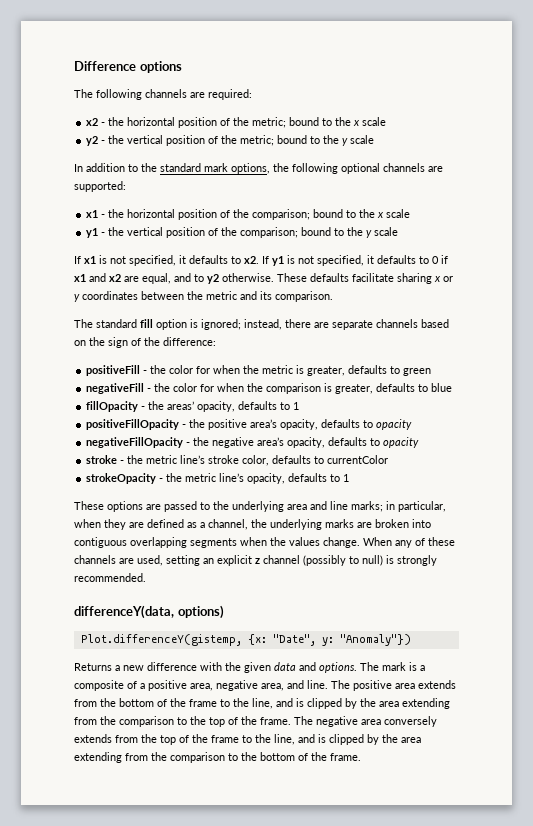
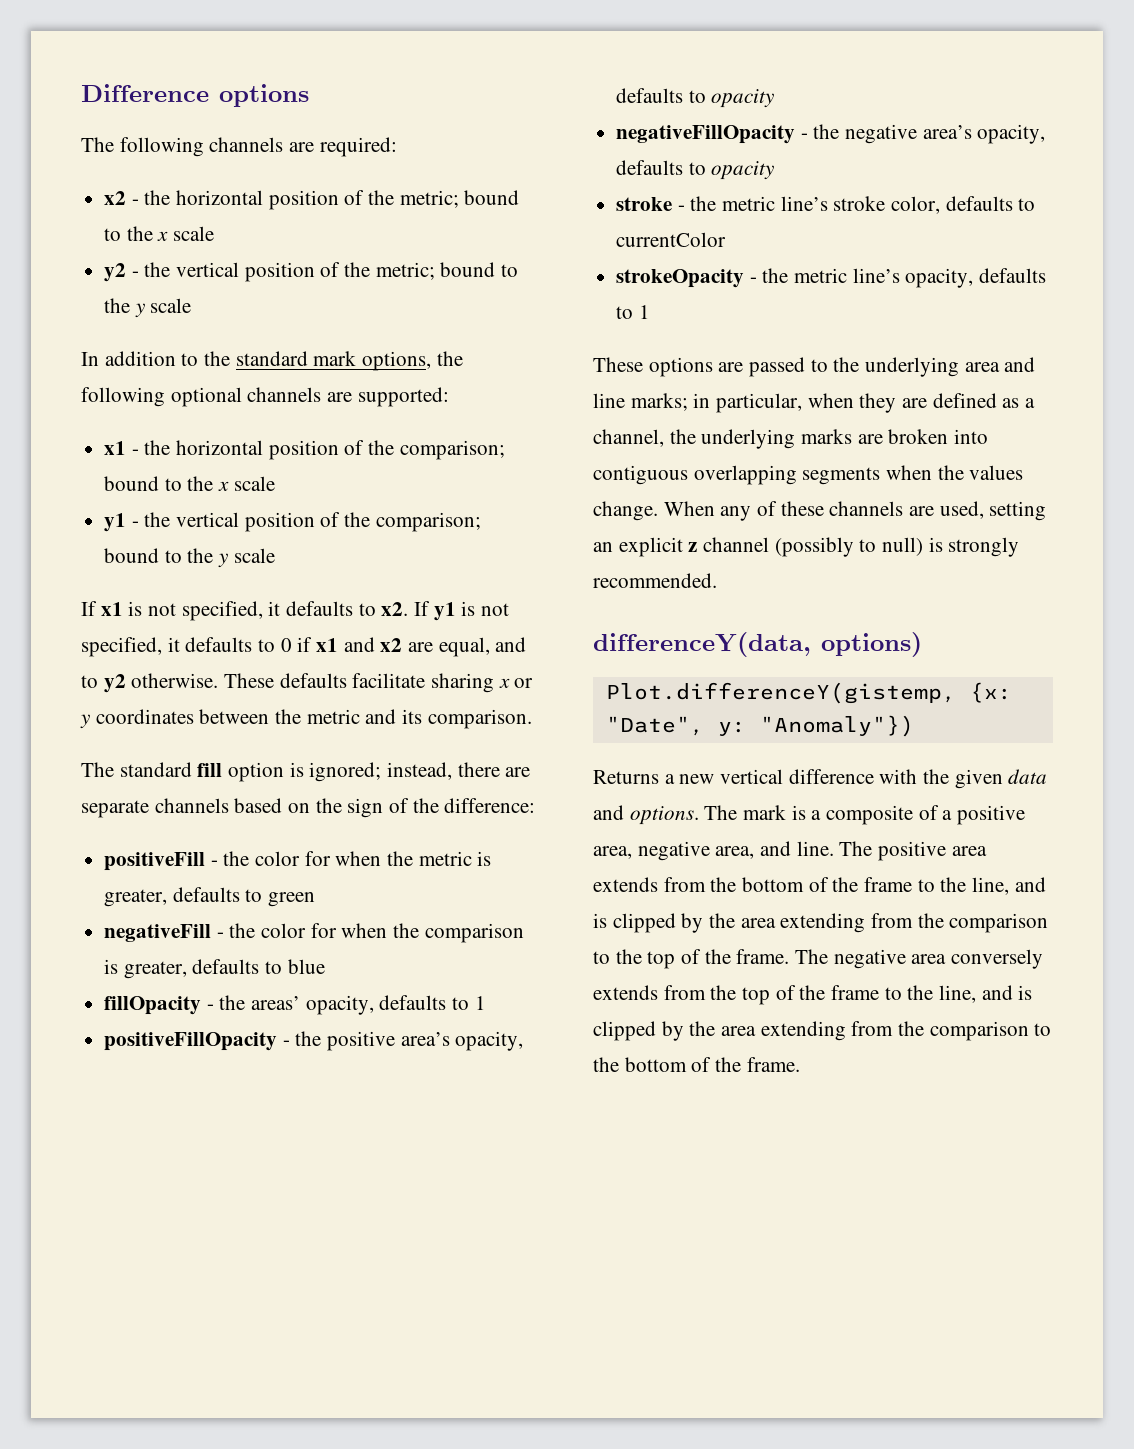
(144, 668) none -> [720,769,784,784] vertical

